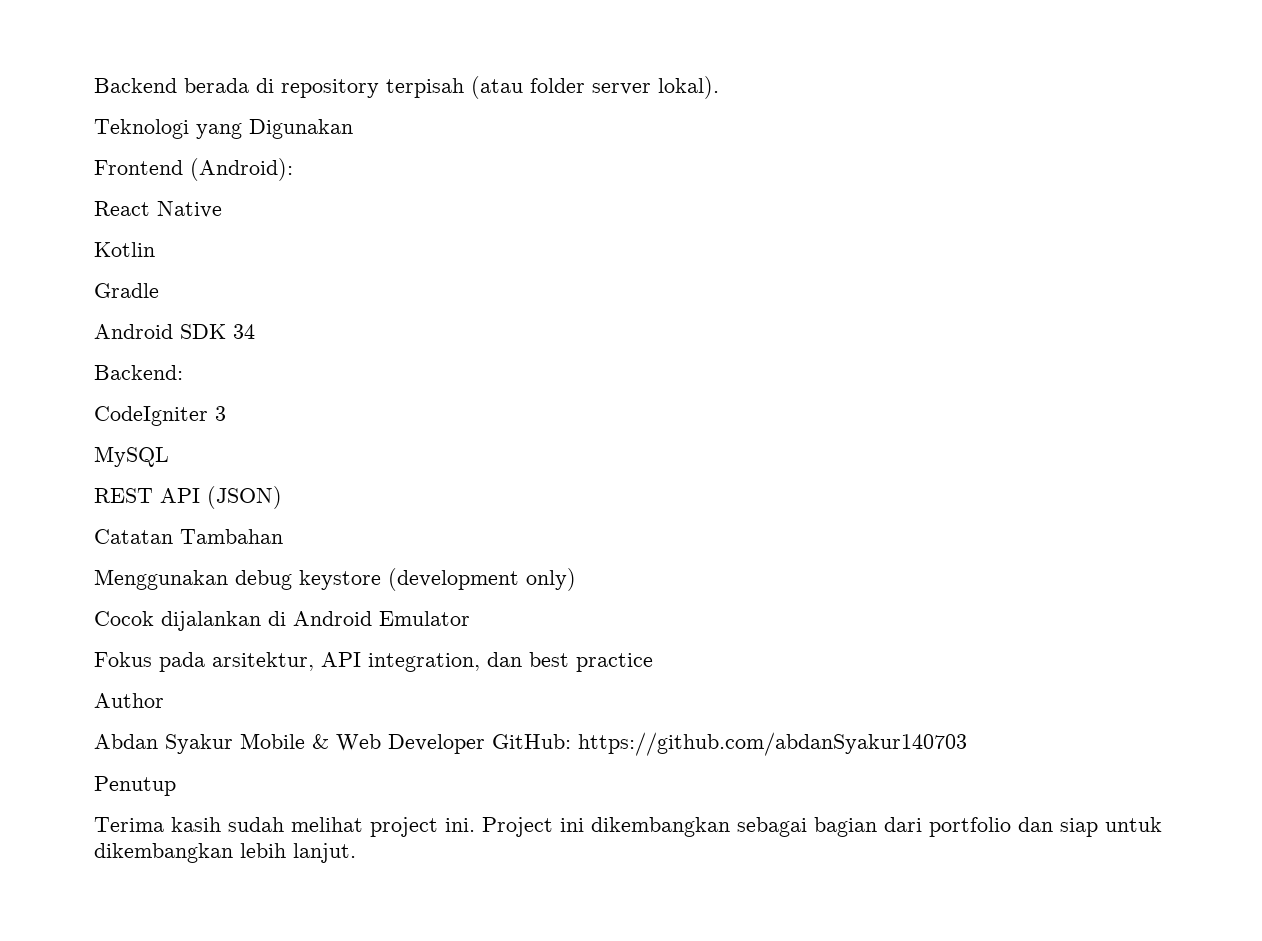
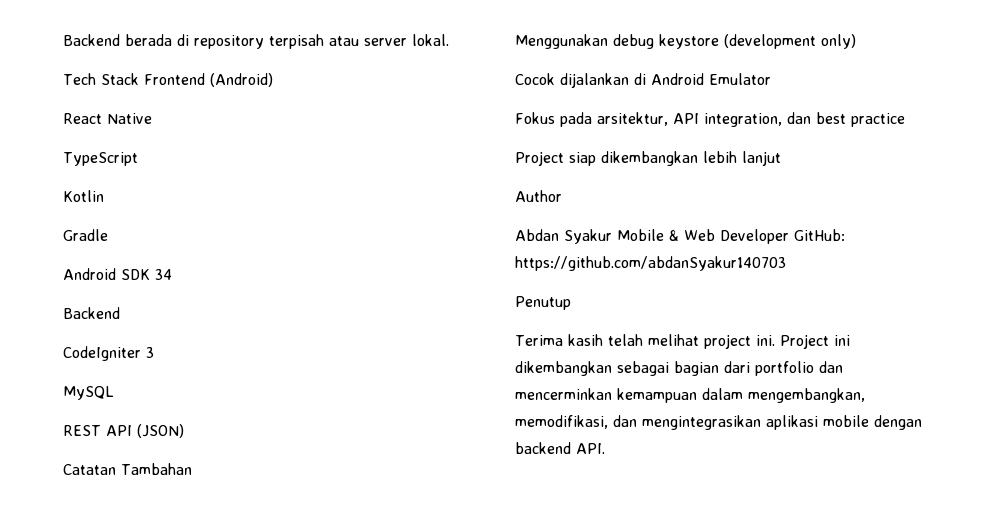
[471,76,719,99] [94,119,353,139] [94,158,293,181] (atau folder server lokal). // Teknologi yang Digunakan // Frontend (Android): -> [329,34,449,46] [63,73,273,87] atau server lokal. // Tech Stack Frontend (Android)
(222, 209) none -> [63,152,138,166] // TypeScript
[94,365,183,380] Backend: -> [63,307,120,319] Backend
(653, 662) none -> [515,151,781,166] // Project siap dikembangkan lebih lanjut
[228,817,284,832] sudah -> [607,334,643,346] telah
[1060,817,1162,837] [94,843,356,863] siap untuk dikembangkan lebih lanjut. -> [515,388,865,403] [515,415,922,430] [515,442,605,454] mencerminkan kemampuan dalam mengembangkan, memodifikasi, dan mengintegrasikan aplikasi mobile dengan backend API.

